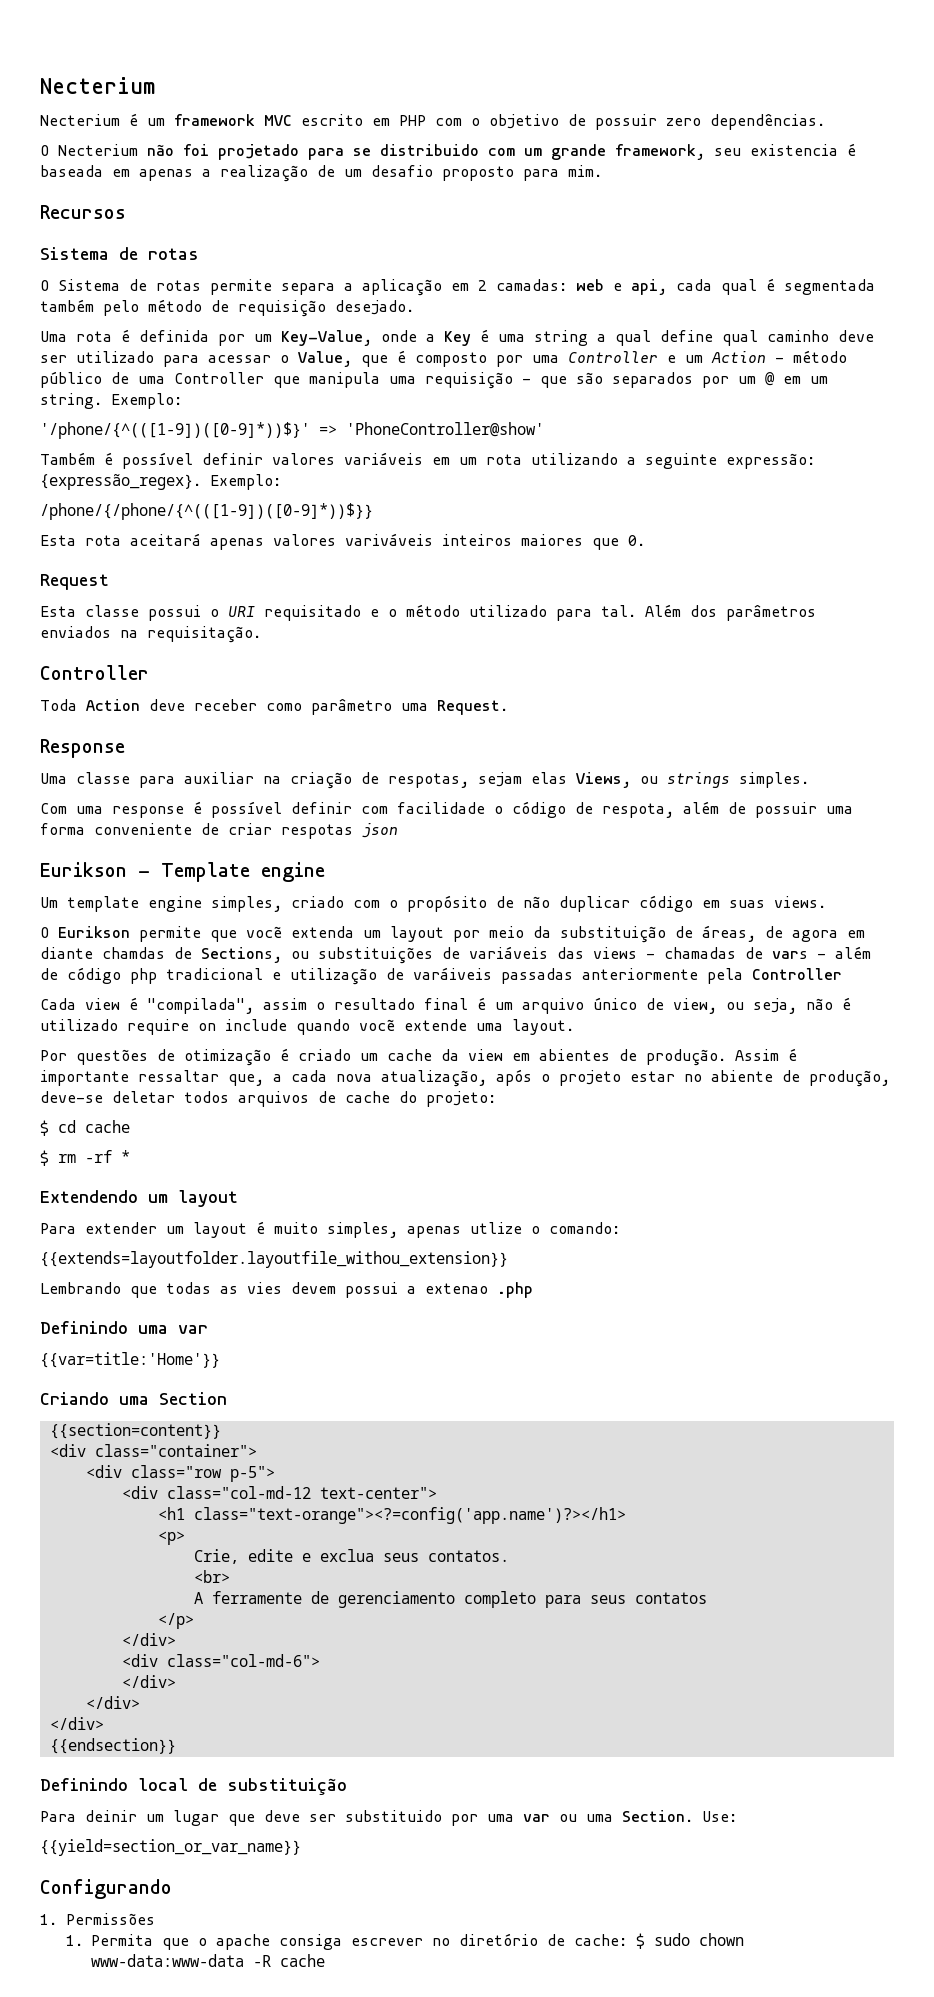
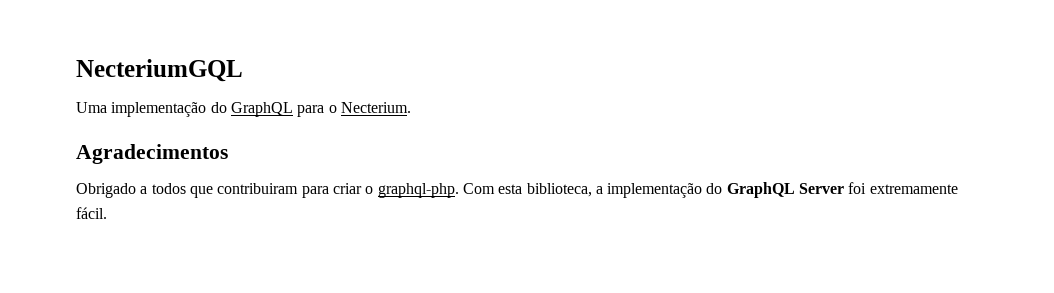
[40,77,155,94] [40,113,825,130] [40,143,856,160] [40,165,602,182] [40,205,126,219] [40,247,199,260] [40,278,875,296] [40,299,414,317] [40,329,874,346] [40,350,847,367] [40,371,828,389] [40,393,182,409] [40,422,544,439] [40,452,815,469] [40,474,281,490] [40,503,373,520] [40,533,645,550] [40,574,109,590] [40,604,816,621] [40,626,261,643] [40,665,149,680] [40,699,508,715] [40,739,125,758] [40,772,809,789] [40,801,853,818] [40,823,398,839] [40,862,325,882] [40,895,826,912] [40,925,865,943] [40,946,871,964] [40,967,842,985] [40,997,851,1014] [40,1019,574,1035] [40,1048,797,1066] [40,1069,890,1087] [40,1091,496,1107] [40,1120,130,1136] [40,1150,130,1166] [40,1190,238,1207] [40,1221,620,1238] [40,1251,508,1268] [40,1282,533,1298] [40,1321,208,1334] [40,1352,220,1368] [40,1392,227,1405] [49,1423,221,1439] [49,1444,257,1457] [85,1465,275,1482] [121,1486,437,1499] [157,1507,626,1524] [157,1531,185,1545] [193,1549,509,1564] [193,1570,230,1583] [193,1591,707,1608] [157,1613,194,1629] [121,1633,176,1646] [121,1654,320,1667] [121,1675,176,1688] [85,1696,140,1709] [49,1717,104,1730] [49,1738,176,1754] [40,1778,347,1795] [40,1810,737,1826] [40,1839,301,1856] [40,1879,172,1899] [40,1913,155,1925] [65,1933,745,1950] [91,1954,326,1967] Necterium // Necterium é um framework MVC escrito em PHP com o objetivo de possuir zero dependências. // O Necterium não foi projetado para se distribuido com um grande framework, seu existencia é baseada em apenas a realização de um desafio proposto para mim. // Recursos // Sistema de rotas // O Sistema de rotas permite separa a aplicação em 2 camadas: web e api, cada qual é segmentada também pelo método de requisição desejado. // Uma rota é definida por um Key-Value, onde a Key é uma string a qual define qual caminho deve ser utilizado para acessar o Value, que é composto por uma Controller e um Action - método público de uma Controller que manipula uma requisição - que são separados por um @ em um string. Exemplo: // '/phone/{^(([1-9])([0-9]*))$}' => 'PhoneController@show' // Também é possível definir valores variáveis em um rota utilizando a seguinte expressão: {expressão_regex}. Exemplo: // /phone/{/phone/{^(([1-9])([0-9]*))$}} // Esta rota aceitará apenas valores variváveis inteiros maiores que 0. // Request // Esta classe possui o URI requisitado e o método utilizado para tal. Além dos parâmetros enviados na requisitação. // Controller // Toda Action deve receber como parâmetro uma Request. // Response // Uma classe para auxiliar na criação de respotas, sejam elas Views, ou strings simples. // Com uma response é possível definir com facilidade o código de respota, além de possuir uma forma conveniente de criar respotas json // Eurikson - Template engine // Um template engine simples, criado com o propósito de não duplicar código em suas views. // O Eurikson permite que vocẽ extenda um layout por meio da substituição de áreas, de agora em diante chamdas de Sections, ou substituições de variáveis das views - chamadas de vars - além de código php tradicional e utilização de varáiveis passadas anteriormente pela Controller // Cada view é "compilada", assim o resultado final é um arquivo único de view, ou seja, não é utilizado require on include quando vocẽ extende uma layout. // Por questões de otimização é criado um cache da view em abientes de produção. Assim é importante ressaltar que, a cada nova atualização, após o projeto estar no abiente de produção, deve-se deletar todos arquivos de cache do projeto: // $ cd cache // $ rm -rf * // Extendendo um layout // Para extender um layout é muito simples, apenas utlize o comando: // {{extends=layoutfolder.layoutfile_withou_extension}} // Lembrando que todas as vies devem possui a extenao .php // Definindo uma var // {{var=title:'Home'}} // Criando uma Section // {{section=content}} // <div class="container"> // <div class="row p-5"> // <div class="col-md-12 text-center"> // <h1 class="text-orange"><?=config('app.name')?></h1> // <p> // Crie, edite e exclua seus contatos. // <br> // A ferramente de gerenciamento completo para seus contatos // </p> // </div> // <div class="col-md-6"> // </div> // </div> // </div> // {{endsection}} // Definindo local de substituição // Para deinir um lugar que deve ser substituido por uma var ou uma Section. Use: // {{yield=section_or_var_name}} // Configurando // 1. Permissões // 1. Permita que o apache consiga escrever no diretório de cache: $ sudo chown www-data:www-data -R cache -> [76,59,243,82] [76,102,411,117] [76,144,228,164] [76,182,958,198] [76,207,107,219] NecteriumGQL // Uma implementação do GraphQL para o Necterium. // Agradecimentos // Obrigado a todos que contribuiram para criar o graphql-php. Com esta biblioteca, a implementação do GraphQL Server foi extremamente fácil.

